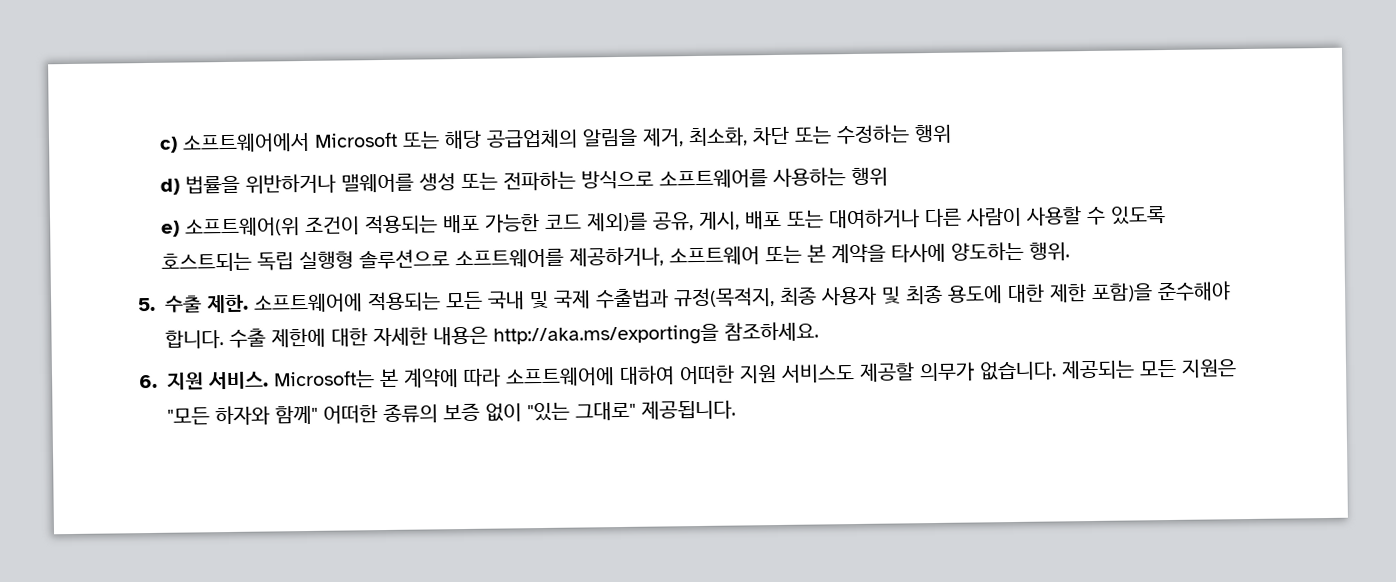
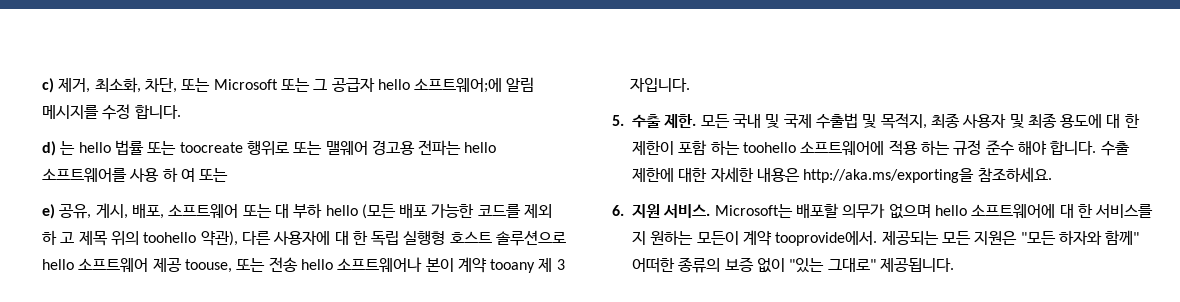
[182,123,953,153] [160,166,889,195] [161,206,1167,237] [161,241,1071,272] 소프트웨어에서 Microsoft 또는 해당 공급업체의 알림을 제거, 최소화, 차단 또는 수정하는 행위 // d) 법률을 위반하거나 맬웨어를 생성 또는 전파하는 방식으로 소프트웨어를 사용하는 행위 // e) 소프트웨어(위 조건이 적용되는 배포 가능한 코드 제외)를 공유, 게시, 배포 또는 대여하거나 다른 사람이 사용할 수 있도록 호스트되는 독립 실행형 솔루션으로 소프트웨어를 제공하거나, 소프트웨어 또는 본 계약을 타사에 양도하는 행위. -> [58,77,535,93] [41,104,181,120] [41,140,497,156] [41,167,229,183] [41,203,553,219] [41,230,567,246] [41,257,565,273] [629,78,690,92] 제거, 최소화, 차단, 또는 Microsoft 또는 그 공급자 hello 소프트웨어;에 알림 메시지를 수정 합니다. // d) 는 hello 법률 또는 toocreate 행위로 또는 맬웨어 경고용 전파는 hello 소프트웨어를 사용 하 여 또는 // e) 공유, 게시, 배포, 소프트웨어 또는 대 부하 hello (모든 배포 가능한 코드를 제외 하 고 제목 위의 toohello 약관), 다른 사용자에 대 한 독립 실행형 호스트 솔루션으로 hello 소프트웨어 제공 toouse, 또는 전송 hello 소프트웨어나 본이 계약 tooany 제 3 자입니다.
[254,291,441,313] 소프트웨어에 적용되는 -> (697, 121) none
[595,287,775,309] 수출법과 규정(목적지, -> [815,113,927,129] 수출법 및 목적지,
[1007,281,1231,304] 대한 제한 포함)을 준수해야 -> [1106,113,1140,128] [632,140,1047,156] 대 한 제한이 포함 하는 toohello 소프트웨어에 적용 하는 규정 준수 해야
[379,361,1057,388] 본 계약에 따라 소프트웨어에 대하여 어떠한 지원 서비스도 제공할 의무가 없습니다. -> [795,203,1154,219] [632,230,878,246] 배포할 의무가 없으며 hello 소프트웨어에 대 한 서비스를 지 원하는 모든이 계약 tooprovide에서.

